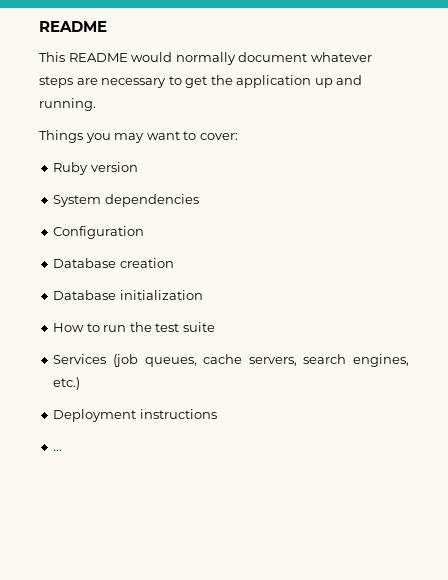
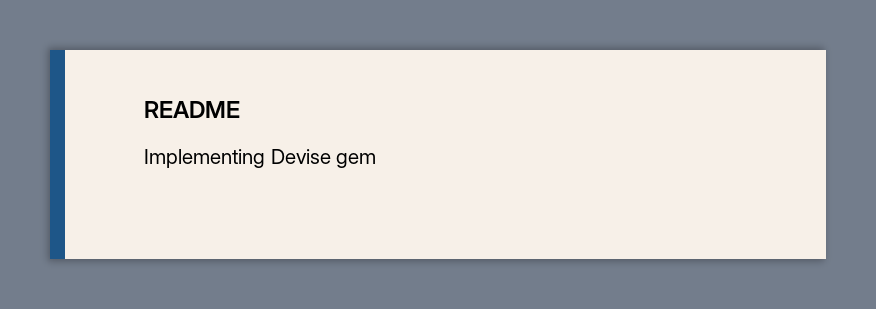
[39,52,372,65] [39,75,363,88] [39,98,96,111] [39,130,238,143] [53,162,138,175] [53,194,199,207] [53,226,145,239] [53,258,174,268] [53,290,203,300] [53,322,215,332] [53,354,409,367] [53,377,81,390] [53,409,217,422] [53,449,63,451] This README would normally document whatever steps are necessary to get the application up and running. // Things you may want to cover: // Ruby version // System dependencies // Configuration // Database creation // Database initialization // How to run the test suite // Services (job queues, cache servers, search engines, etc.) // Deployment instructions // ... -> [144,149,377,168] Implementing Devise gem

